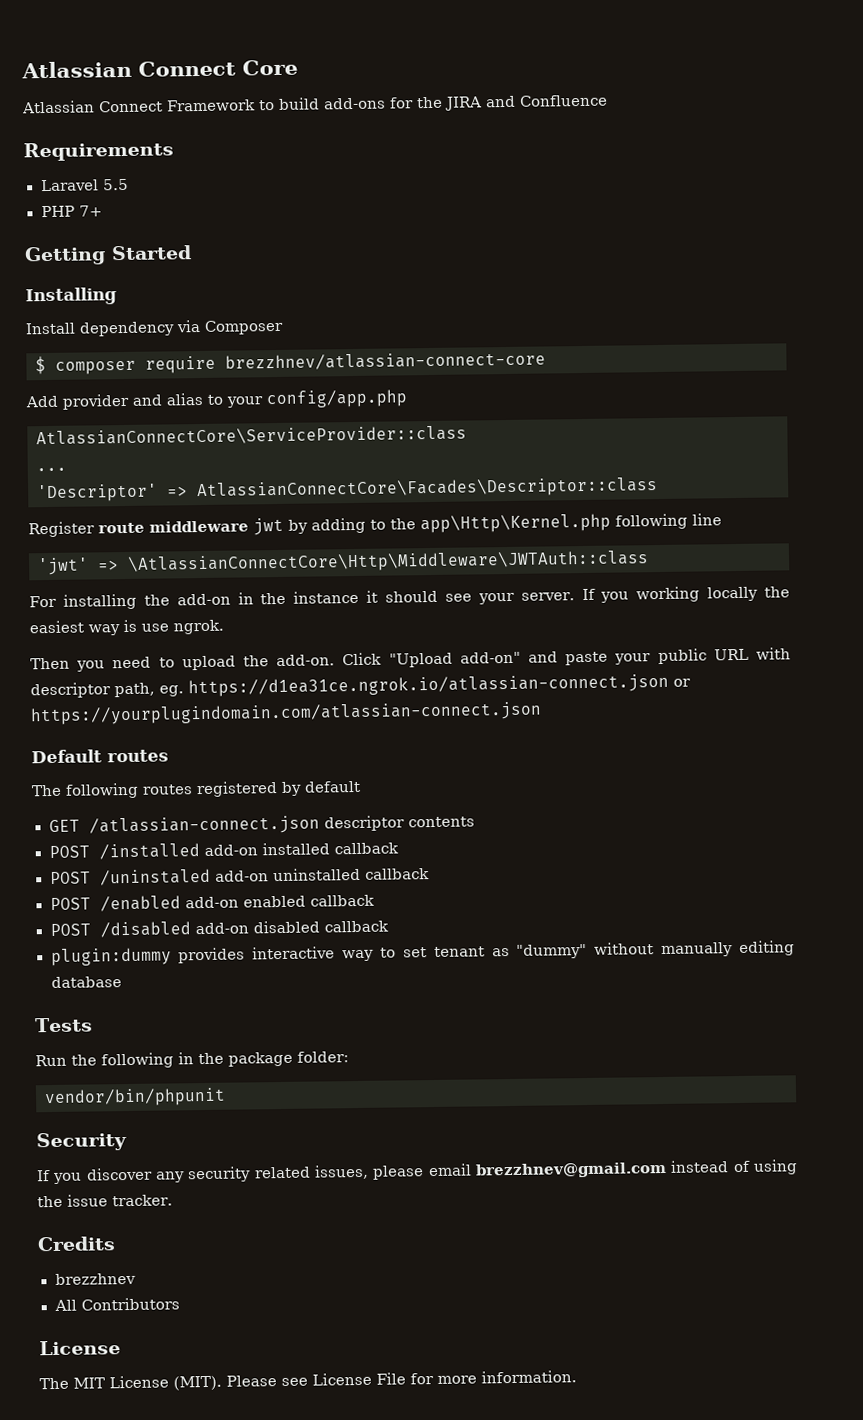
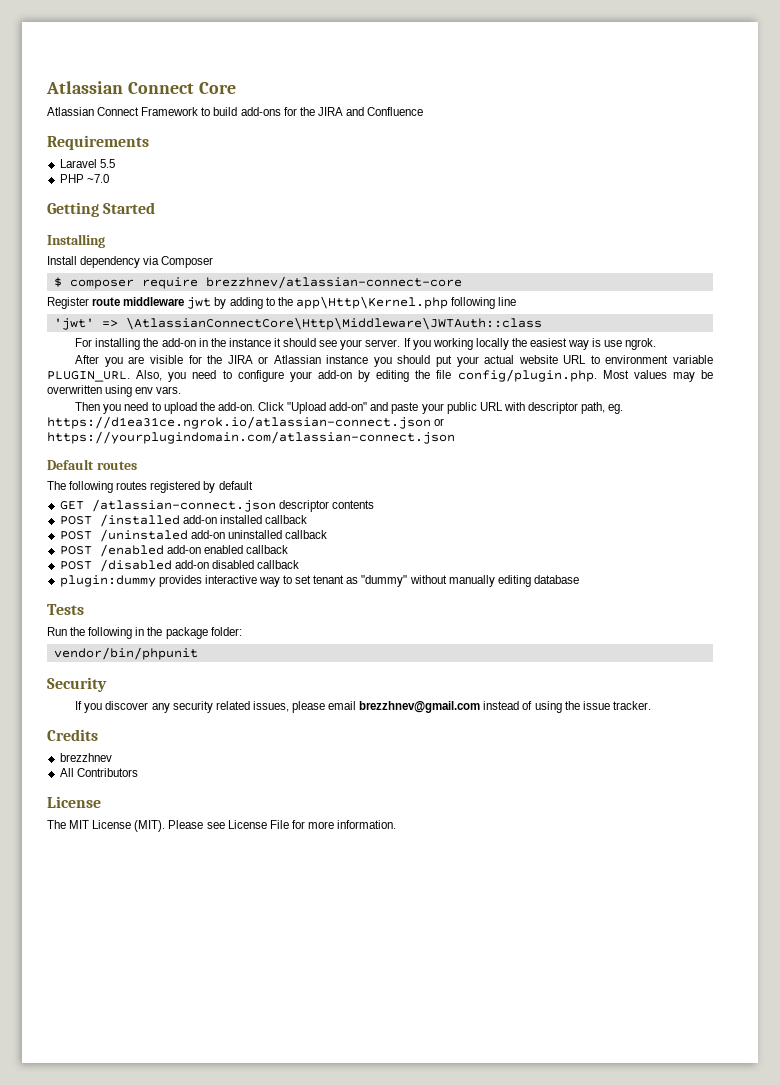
[78,205,103,217] 7+ -> [86,174,109,183] ~7.0
[25,389,408,410] [36,425,467,447] [36,467,67,472] [37,477,658,503] // Add provider and alias to your config/app.php // AtlassianConnectCore\ServiceProvider::class // ... // 'Descriptor' => AtlassianConnectCore\Facades\Descriptor::class -> (462, 282) none
(224, 627) none -> [75,355,713,367] [47,369,713,382] [47,385,182,397] // After you are visible for the JIRA or Atlassian instance you should put your actual website URL to environment variable PLUGIN_URL. Also, you need to configure your add-on by editing the file config/plugin.php. Most values may be overwritten using env vars.

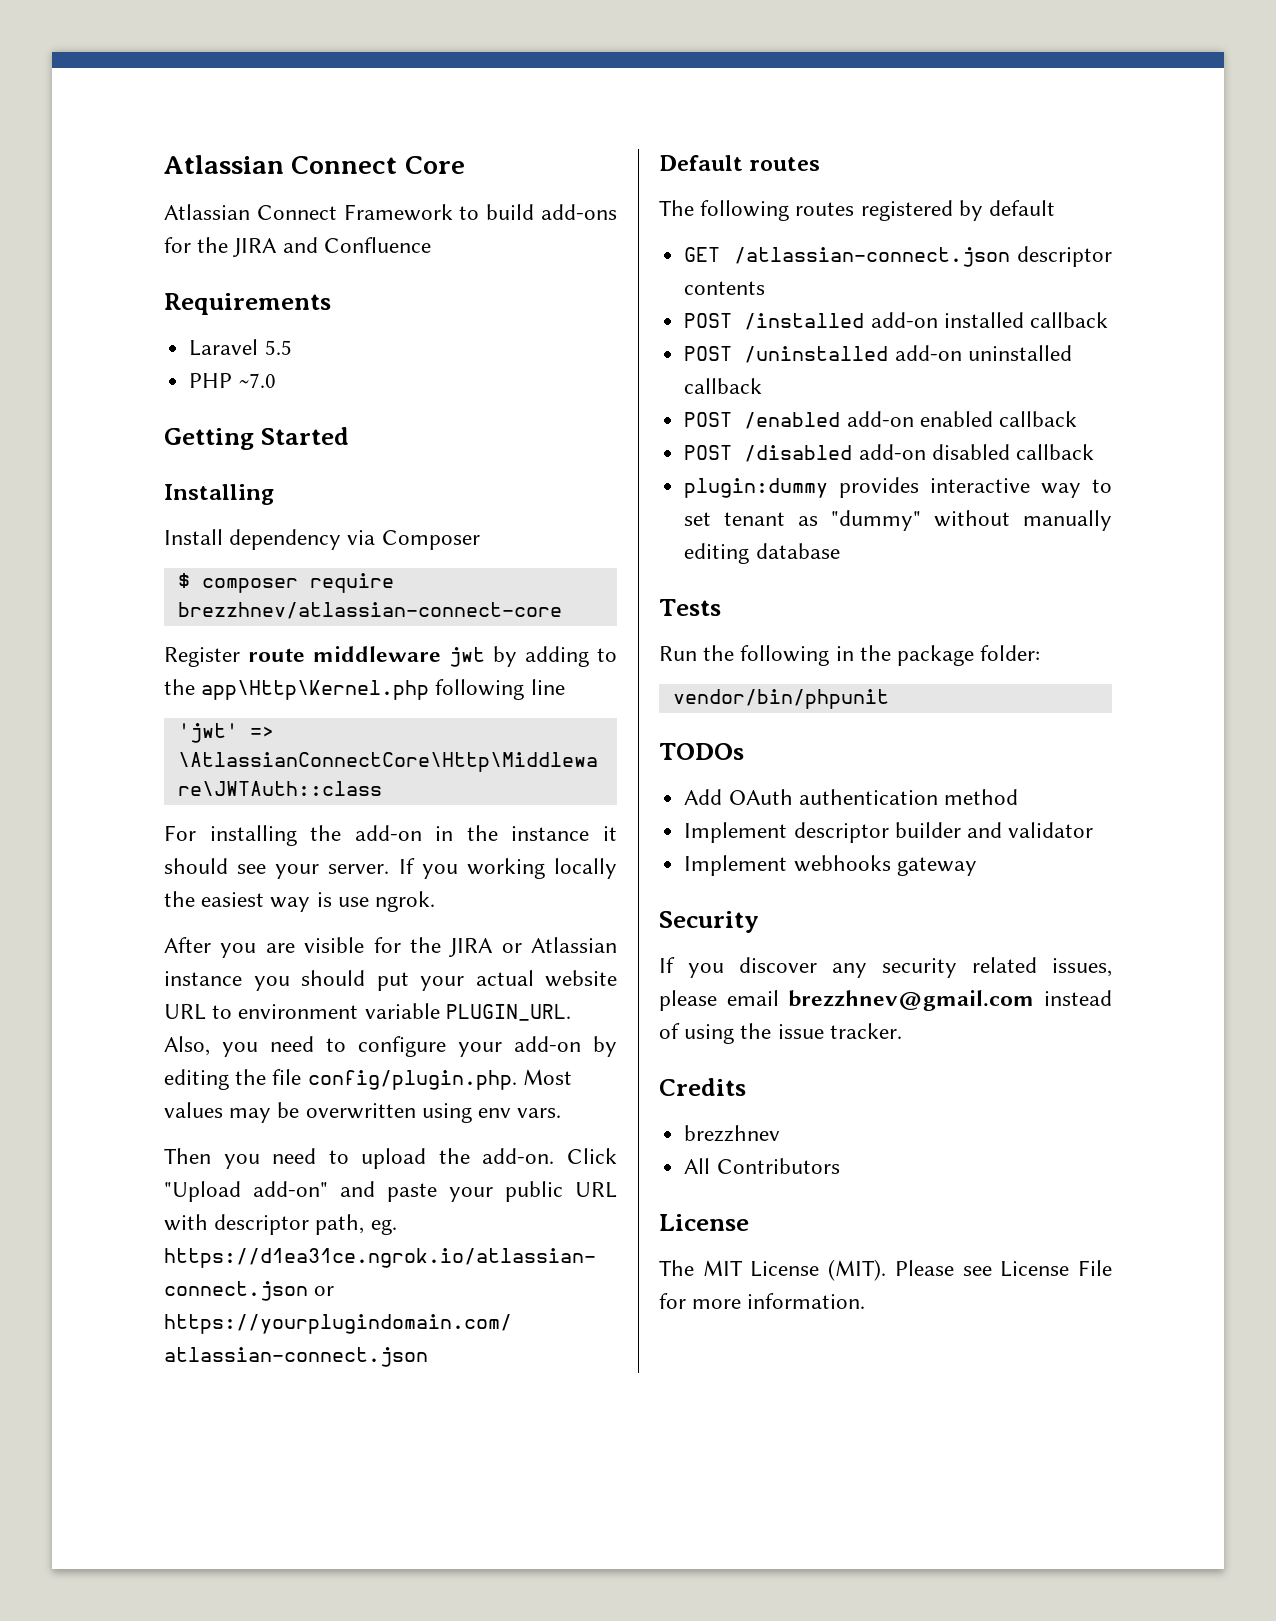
[99,529,188,542] /uninstaled -> [744,346,889,363] /uninstalled
(198, 653) none -> [659,743,744,760] [684,789,1018,805] [684,822,1094,843] [684,855,977,876] // TODOs // Add OAuth authentication method // Implement descriptor builder and validator // Implement webhooks gateway

